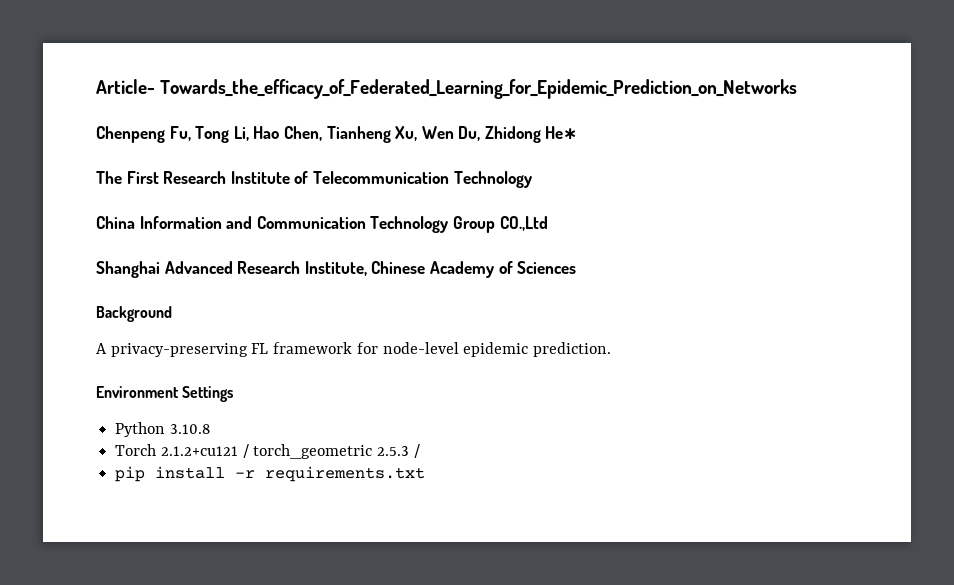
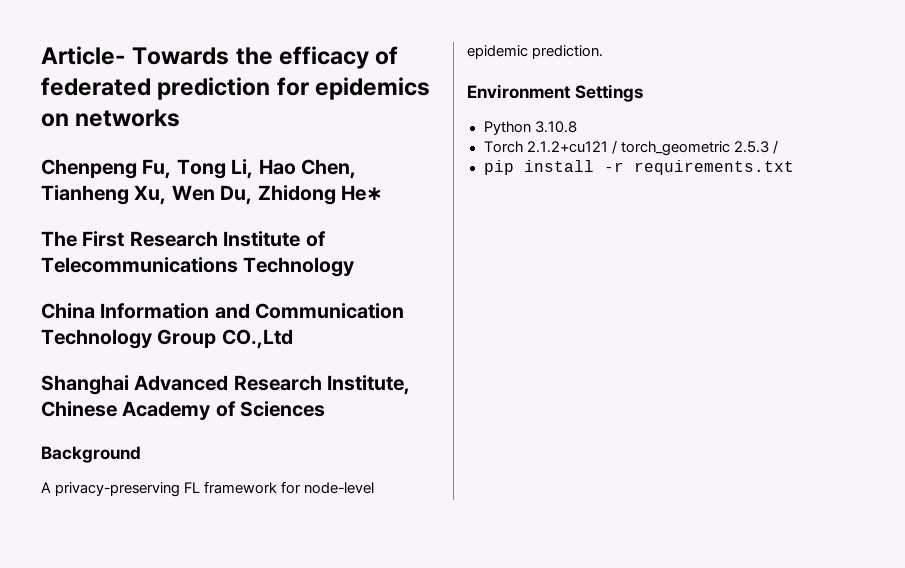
[160,79,798,99] Towards_the_efficacy_of_Federated_Learning_for_Epidemic_Prediction_on_Networks -> [132,46,399,69] [41,77,431,100] [41,109,181,127] Towards the efficacy of federated prediction for epidemics on networks
[312,171,449,184] Telecommunication -> [41,257,238,273] Telecommunications

